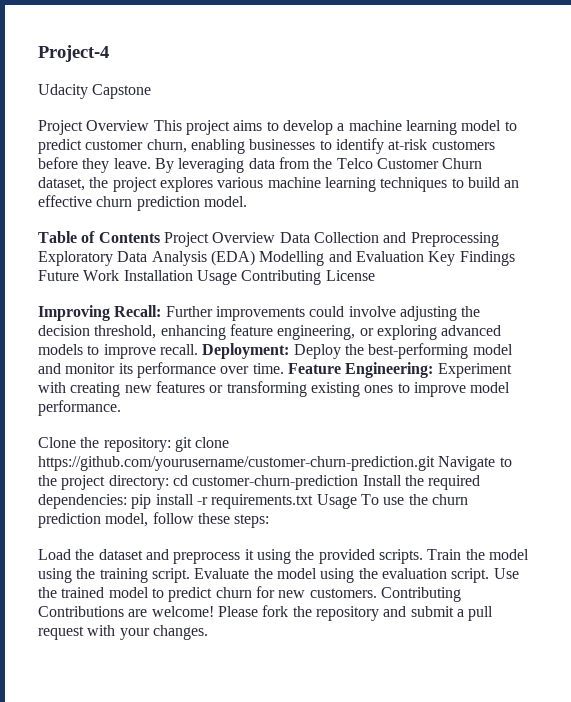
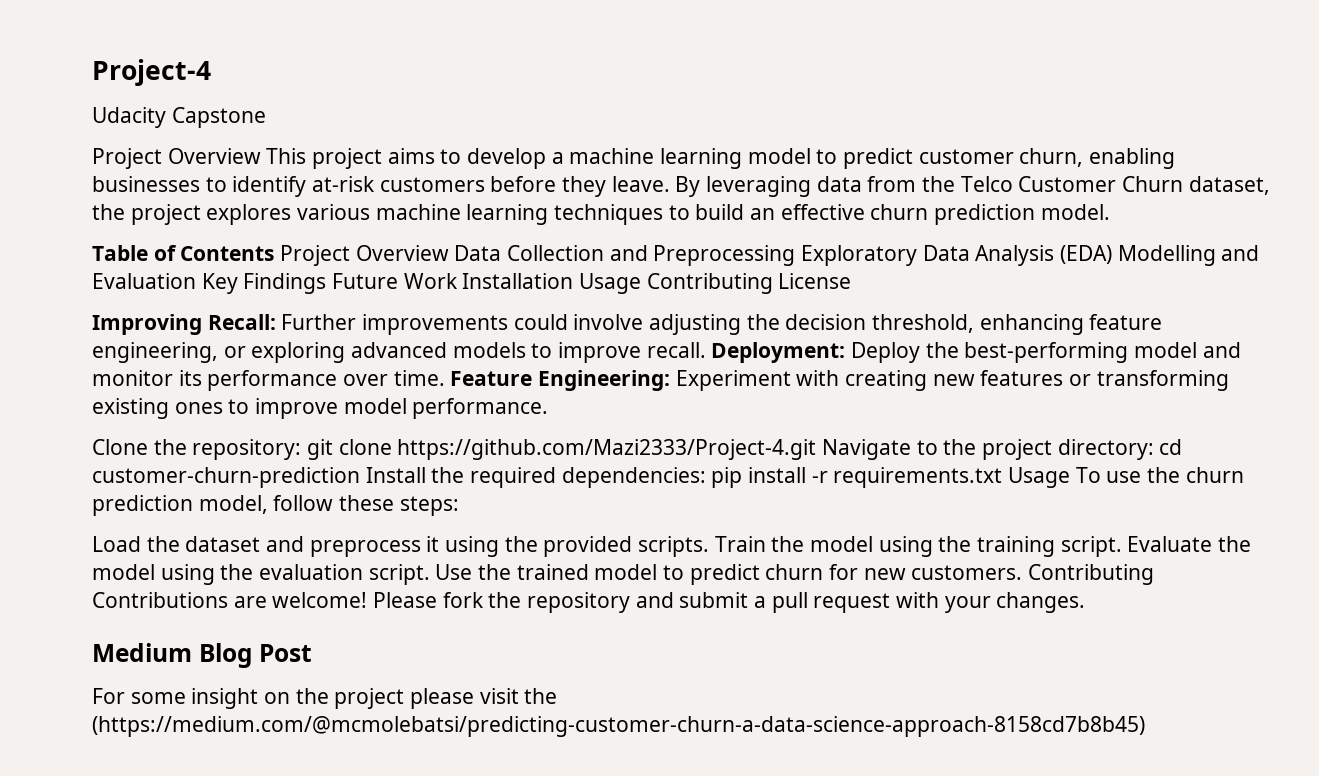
[38,456,435,471] https://github.com/yourusername/customer-churn-prediction.git -> [397,439,817,460] https://github.com/Mazi2333/Project-4.git
(208, 632) none -> [92,643,313,668] [92,688,558,709] [92,716,1145,737] // Medium Blog Post // For some insight on the project please visit the (https://medium.com/@mcmolebatsi/predicting-customer-churn-a-data-science-approach-8158cd7b8b45)

